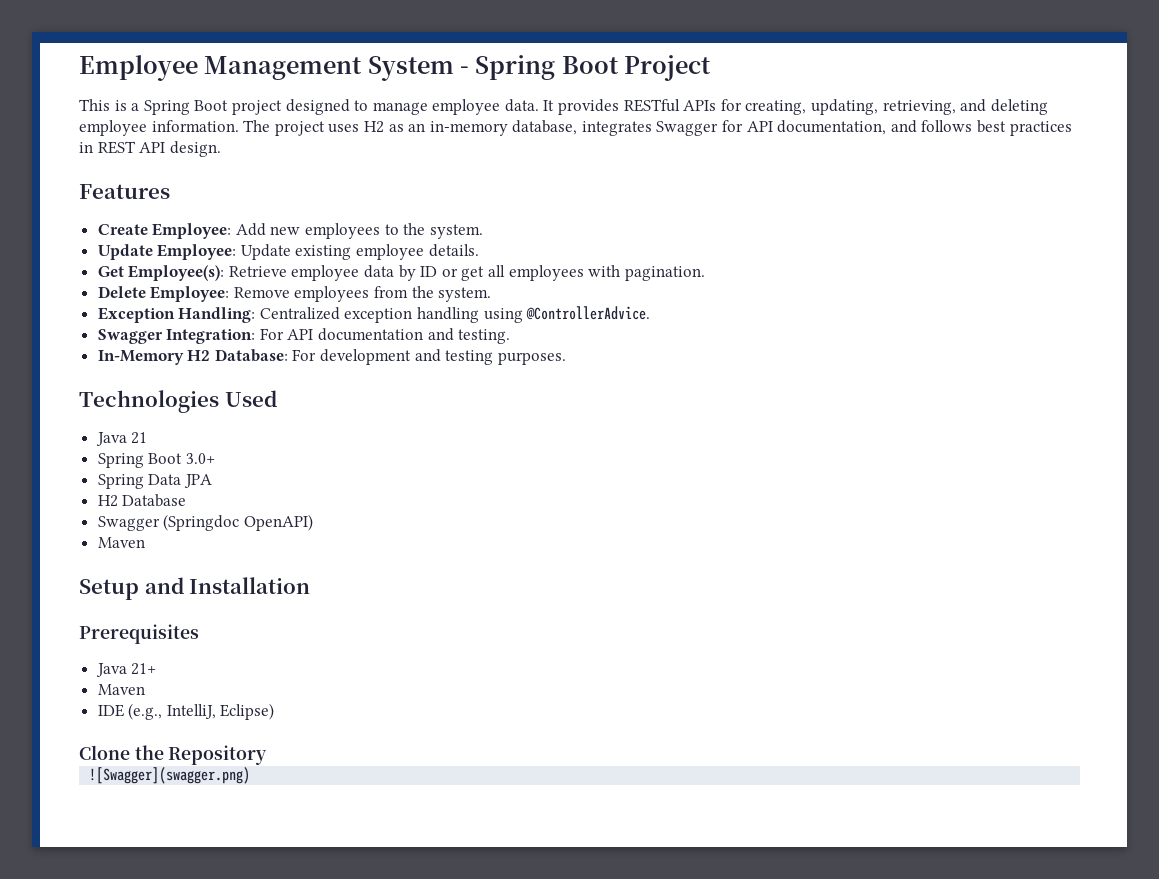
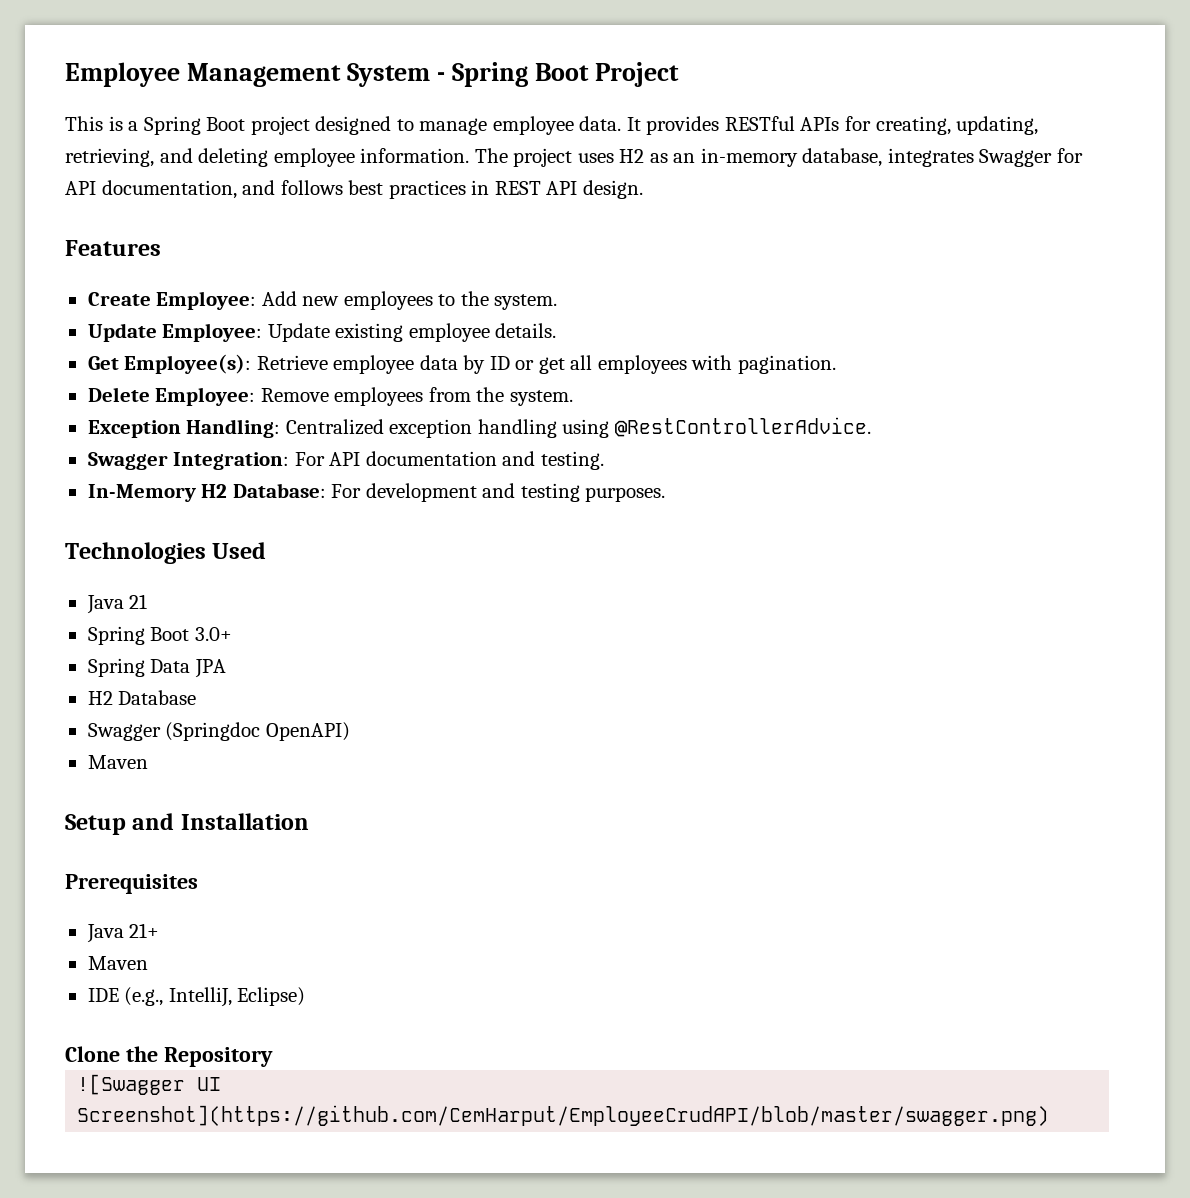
[526,306,651,320] @ControllerAdvice. -> [614,417,871,437] @RestControllerAdvice.
[89,767,251,784] ![Swagger](swagger.png) -> [77,1074,222,1095] [77,1105,1050,1126] ![Swagger UI Screenshot](https://github.com/CemHarput/EmployeeCrudAPI/blob/master/swagger.png)

